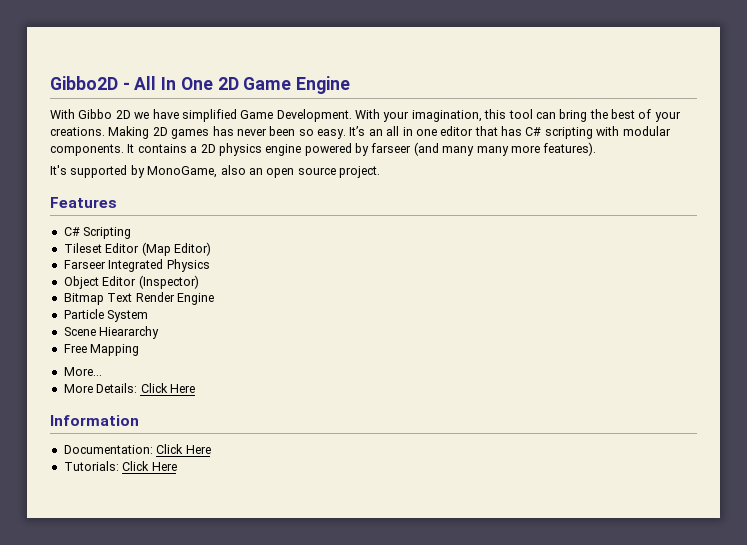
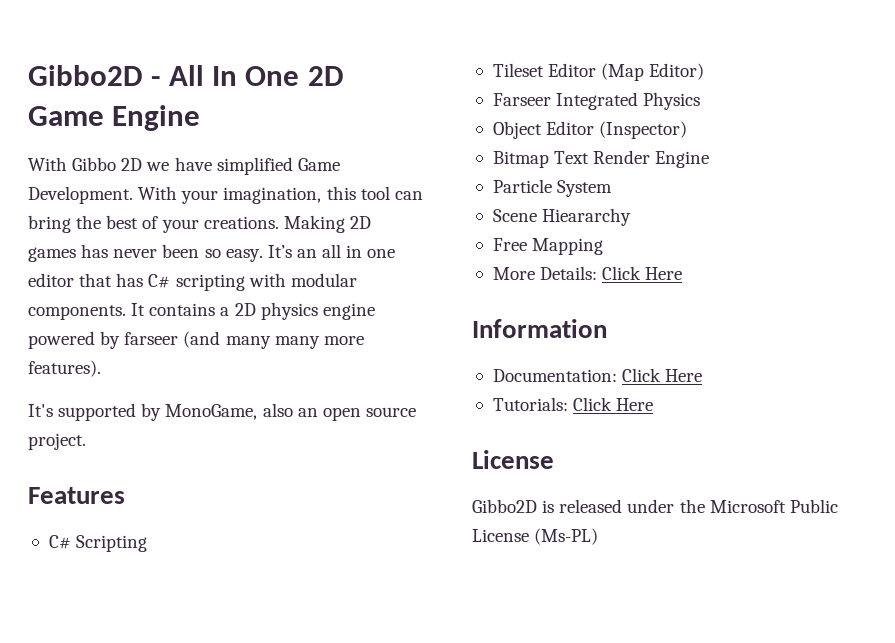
[63,367,102,376] // More... -> (604, 246) none
(177, 466) none -> [472,450,554,469] [472,499,838,513] [472,528,599,545] // License // Gibbo2D is released under the Microsoft Public License (Ms-PL)

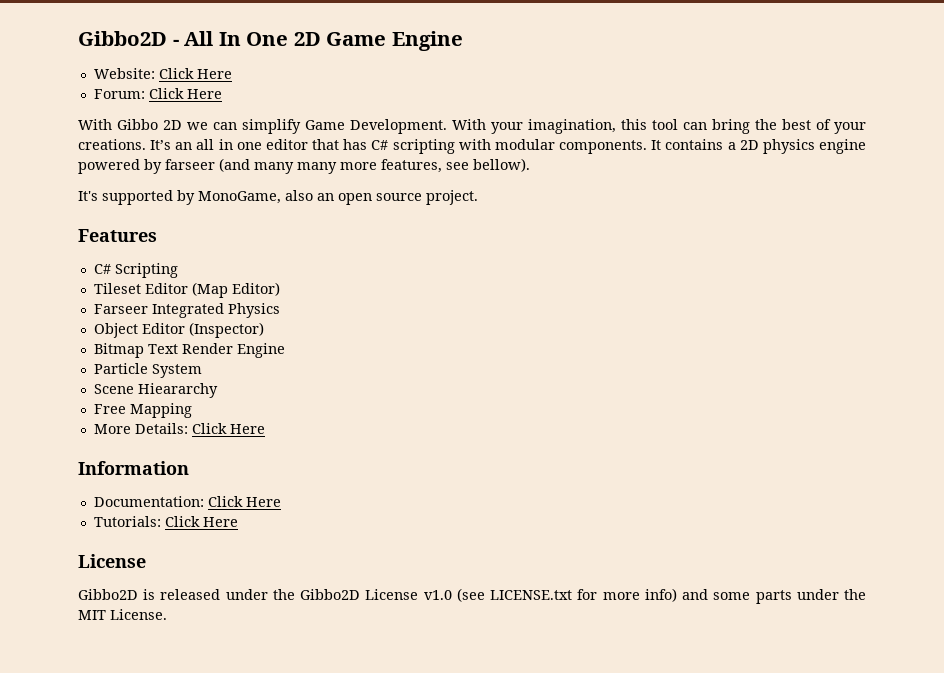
(201, 118) none -> [93,68,232,79] [93,88,222,99] // Website: Click Here // Forum: Click Here
[174,157,293,175] have simplified -> [213,119,301,134] can simplify
[283,215,371,233] [28,244,263,262] Making 2D games has never been so easy. -> (146, 144) none
[28,360,101,377] features). -> [381,158,530,173] features, see bellow).
[709,499,838,513] [472,528,599,545] Microsoft Public License (Ms-PL) -> [300,588,867,604] [78,609,167,620] Gibbo2D License v1.0 (see LICENSE.txt for more info) and some parts under the MIT License.

